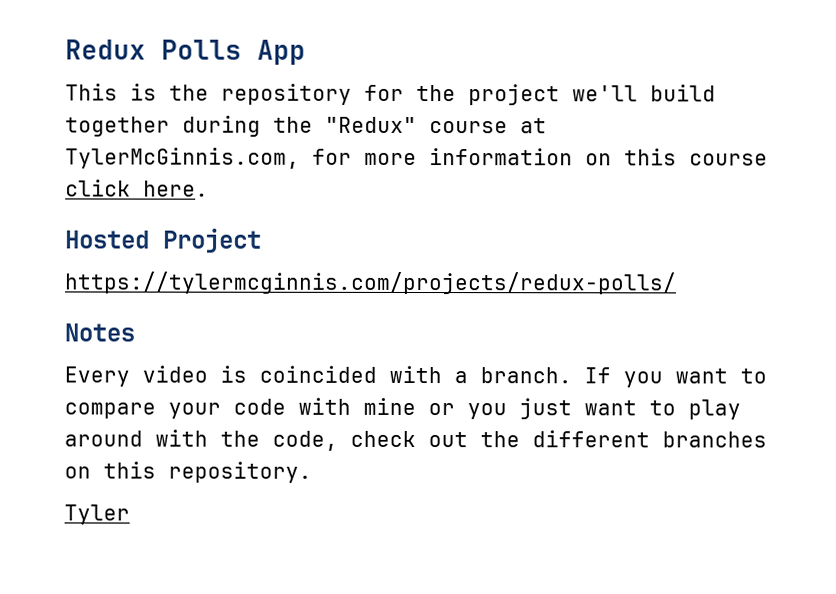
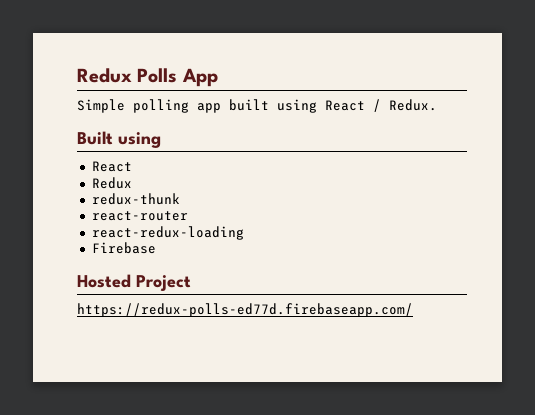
[65,83,716,106] [65,115,547,137] [65,147,768,169] [65,179,209,197] [65,228,262,253] [65,271,677,295] [64,323,135,342] [64,365,767,388] [64,397,741,420] [64,429,767,451] [64,461,312,483] [64,504,130,525] This is the repository for the project we'll build together during the "Redux" course at TylerMcGinnis.com, for more information on this course click here. // Hosted Project // https://tylermcginnis.com/projects/redux-polls/ // Notes // Every video is coincided with a branch. If you want to compare your code with mine or you just want to play around with the code, check out the different branches on this repository. // Tyler -> [77,99,437,113] [77,131,161,148] [91,161,132,172] [91,177,132,189] [91,193,180,205] [91,211,188,221] [91,226,244,240] [91,242,156,254] [77,274,191,291] [77,303,413,317] Simple polling app built using React / Redux. // Built using // React // Redux // redux-thunk // react-router // react-redux-loading // Firebase // Hosted Project // https://redux-polls-ed77d.firebaseapp.com/

